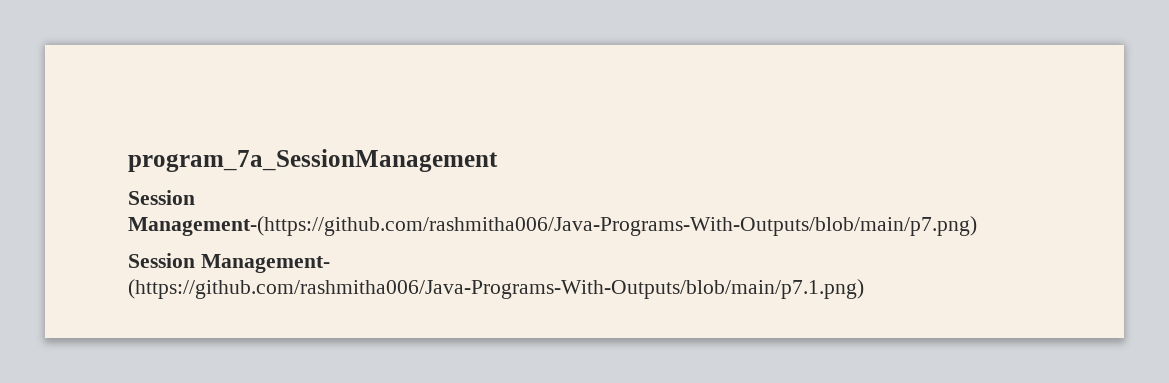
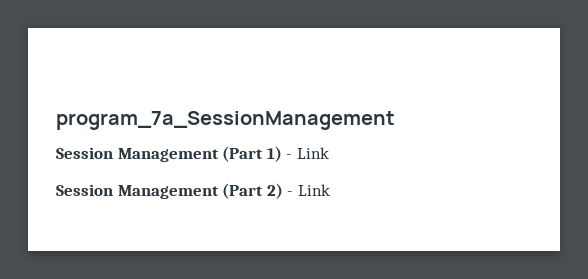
[128,216,977,236] [128,253,330,273] [128,279,864,299] Management-(https://github.com/rashmitha006/Java-Programs-With-Outputs/blob/main/p7.png) // Session Management- (https://github.com/rashmitha006/Java-Programs-With-Outputs/blob/main/p7.1.png) -> [117,146,329,162] [56,183,330,199] Management (Part 1) - Link // Session Management (Part 2) - Link

